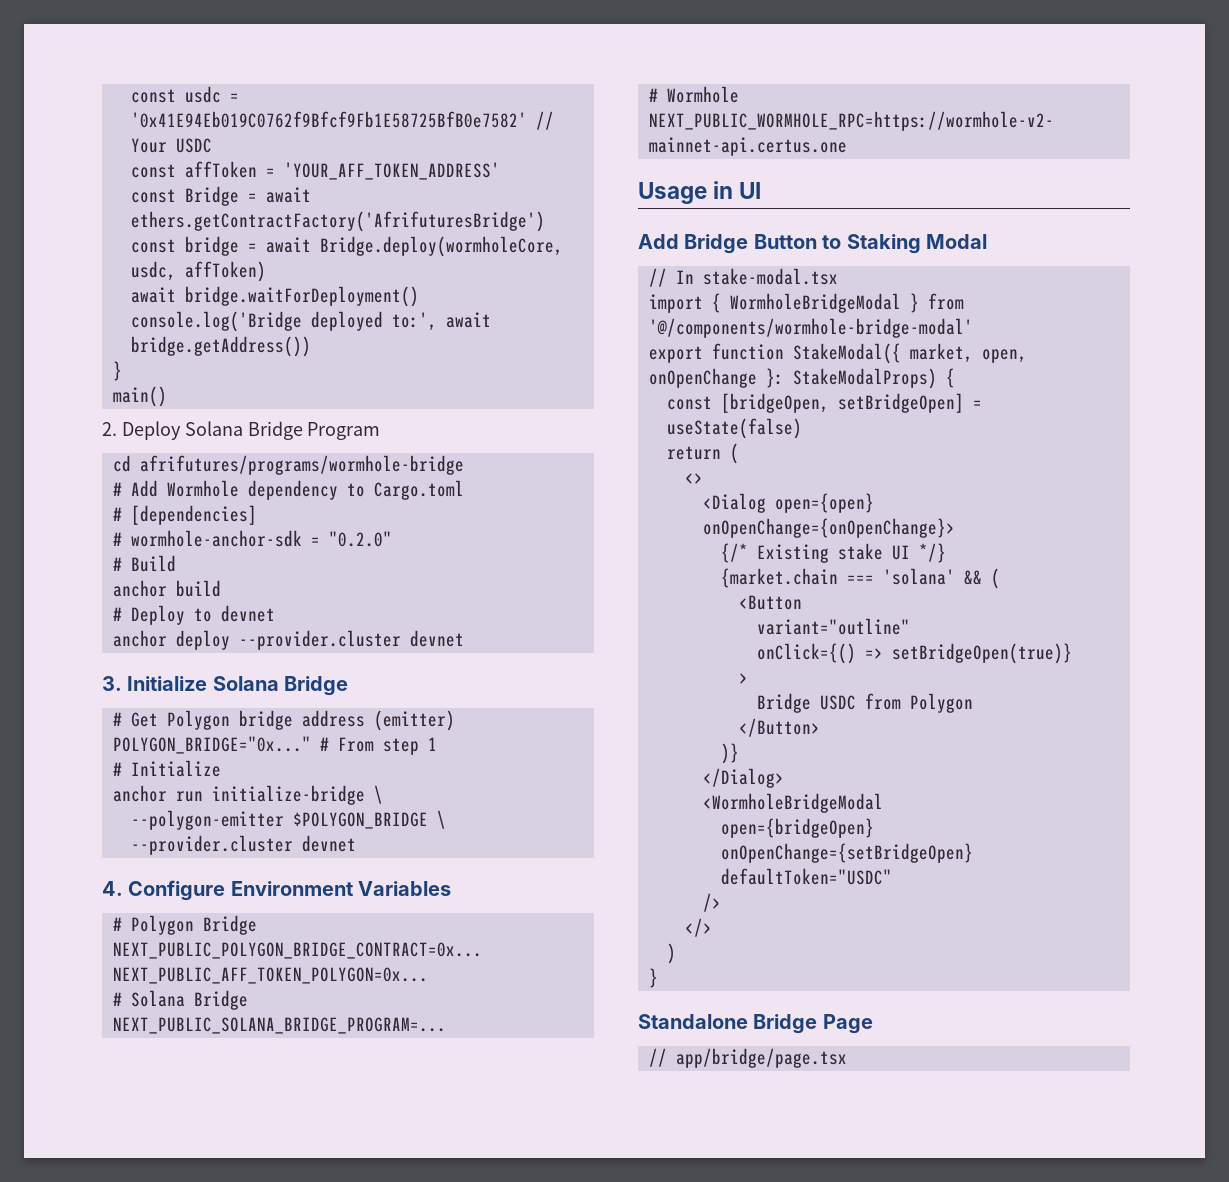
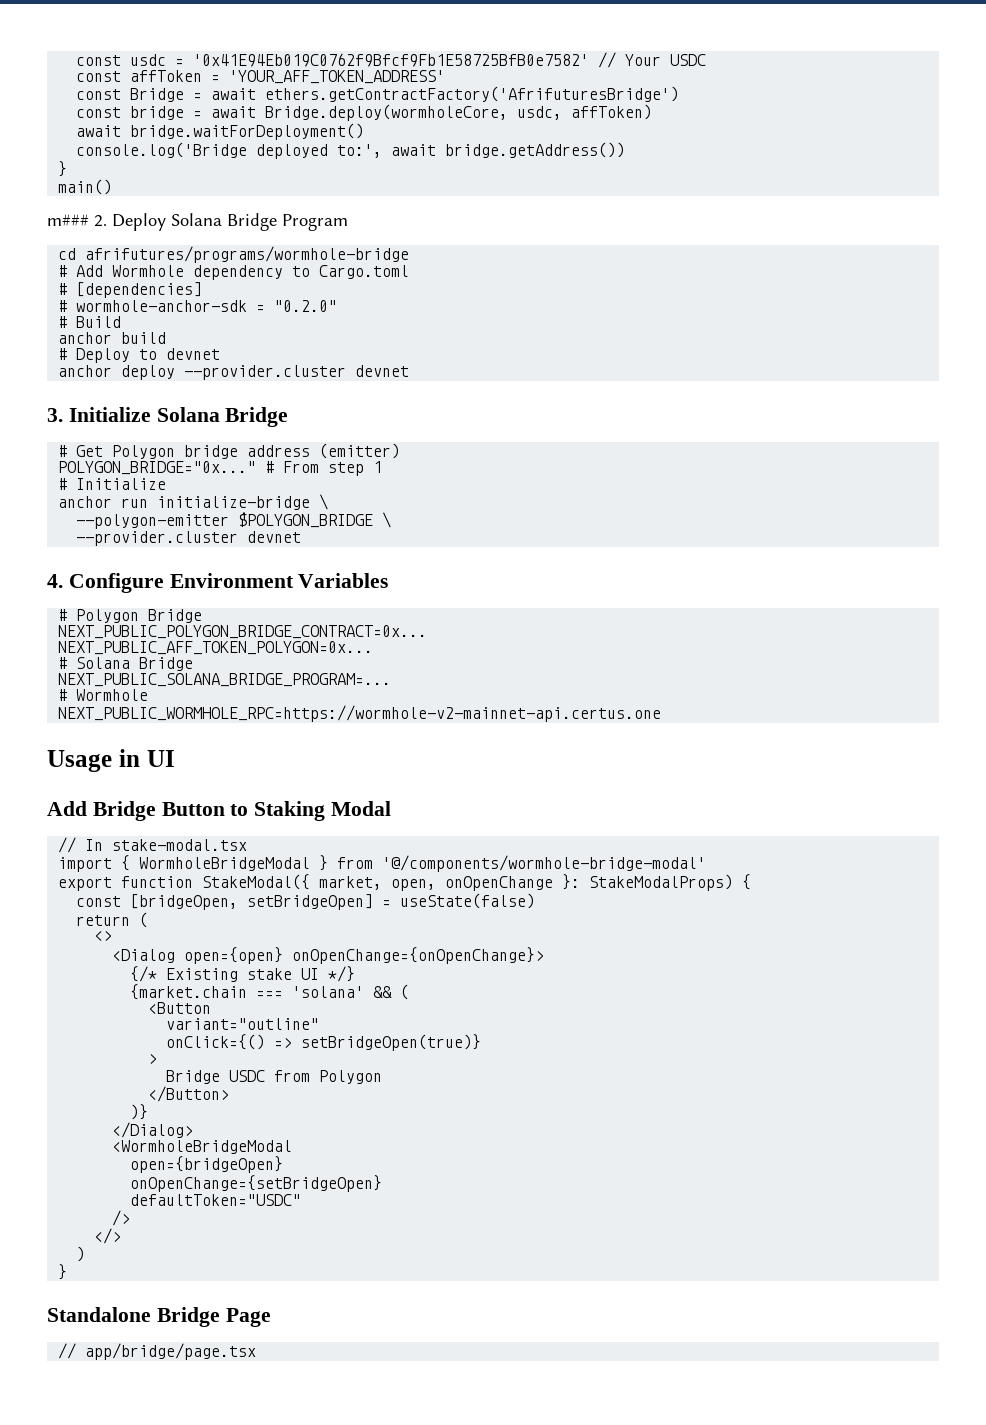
(167, 396) none -> [47,214,89,226] m###

